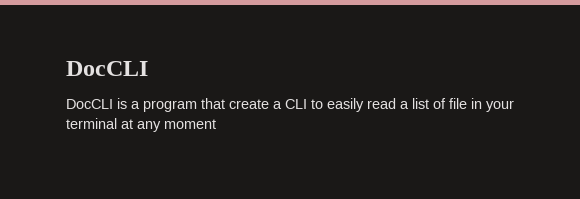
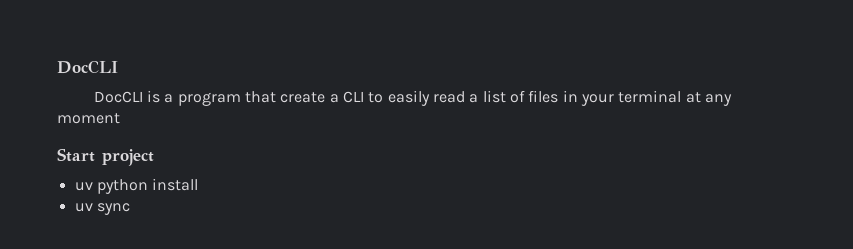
[449,98,467,109] file -> [528,90,559,103] files
(216, 124) none -> [57,148,154,166] [74,178,199,194] [74,203,130,215] // Start project // uv python install // uv sync

